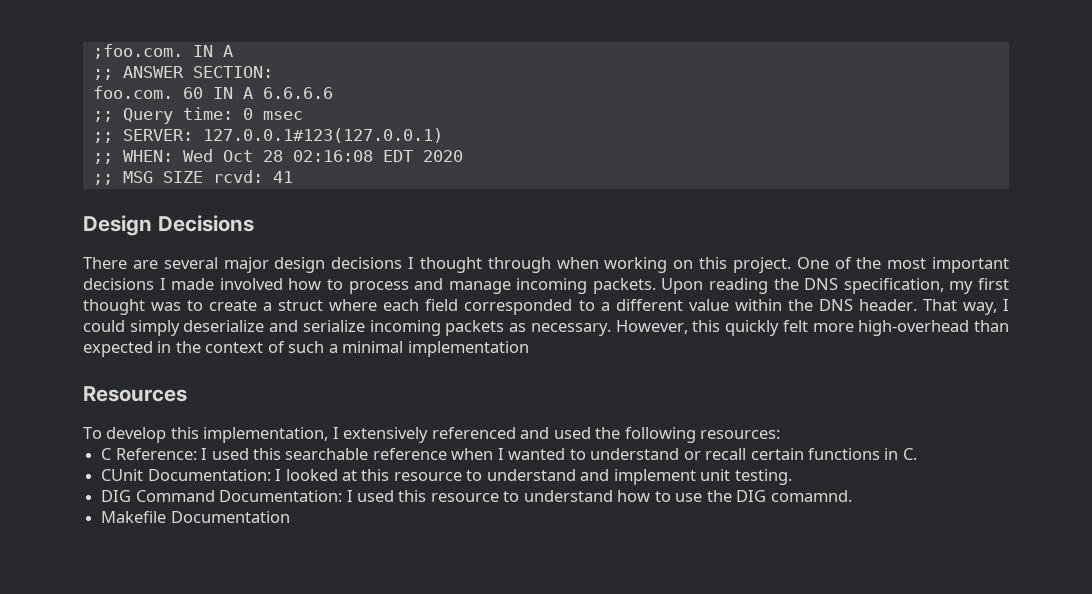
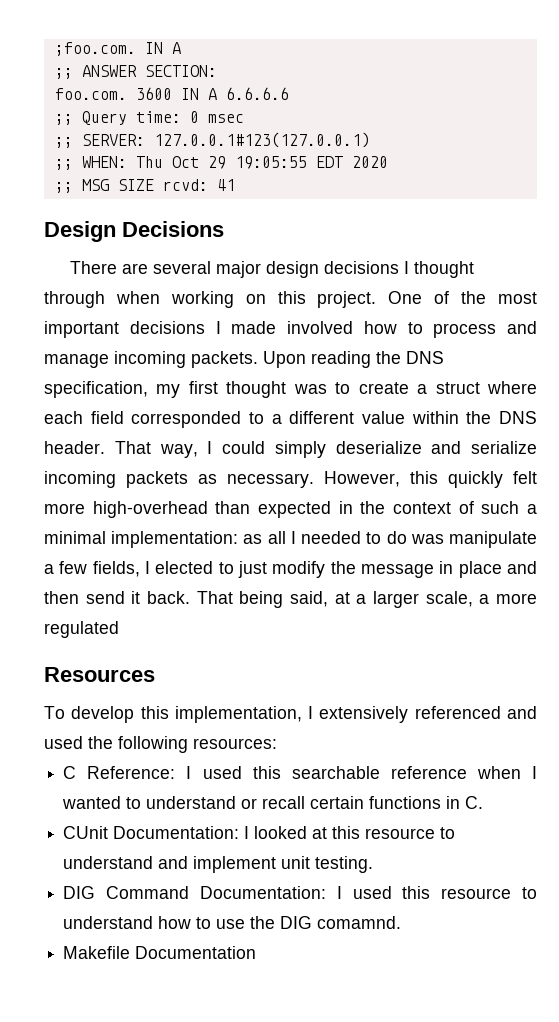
[182,87,203,99] 60 -> [135,87,172,100] 3600
[182,149,373,162] Wed Oct 28 02:16:08 -> [135,156,307,169] Thu Oct 29 19:05:55
[407,341,529,357] implementation -> [111,531,537,548] [44,561,537,578] [44,591,538,608] [44,621,119,638] implementation: as all I needed to do was manipulate a few fields, I elected to just modify the message in place and then send it back. That being said, at a larger scale, a more regulated

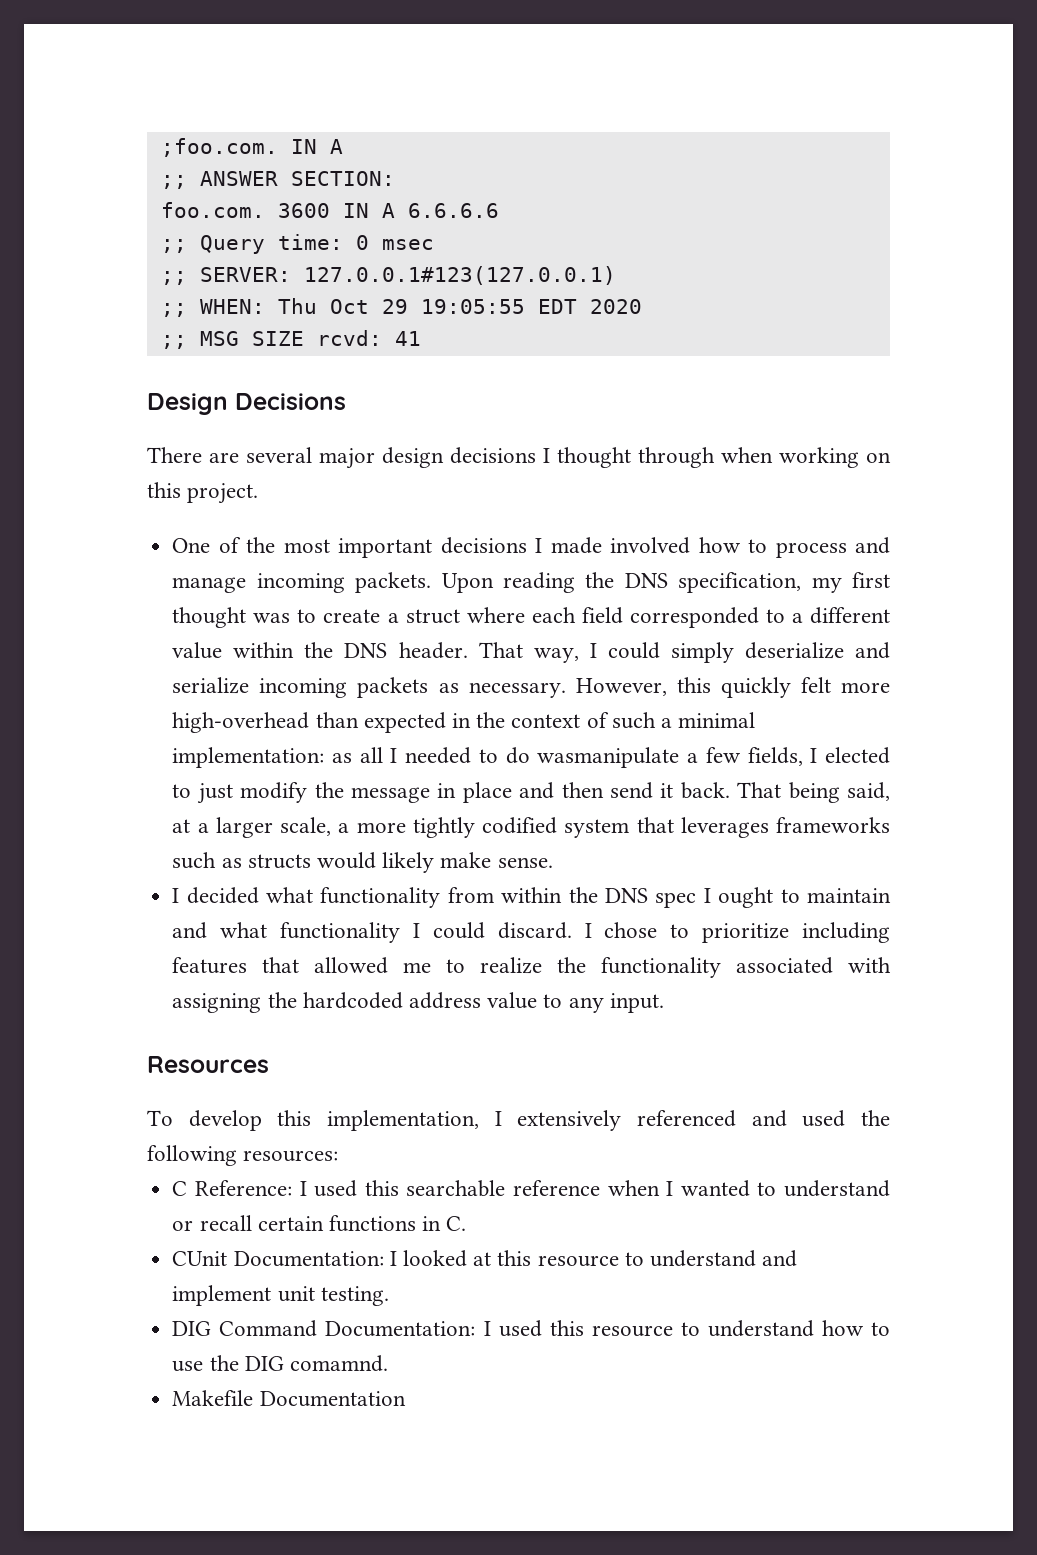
(377, 299) none -> (259, 493) //
[410,531,537,548] was manipulate -> [537,747,680,768] wasmanipulate
[44,621,119,638] regulated -> [412,817,890,838] [172,852,553,873] [172,887,891,908] [172,922,890,943] [172,957,892,978] [172,992,664,1013] tightly codified system that leverages frameworks such as structs would likely make sense. // I decided what functionality from within the DNS spec I ought to maintain and what functionality I could discard. I chose to prioritize including features that allowed me to realize the functionality associated with assigning the hardcoded address value to any input.

